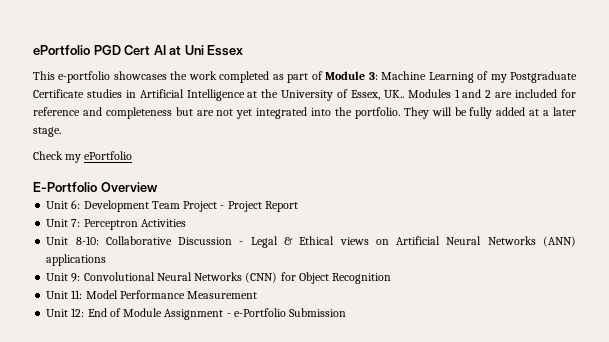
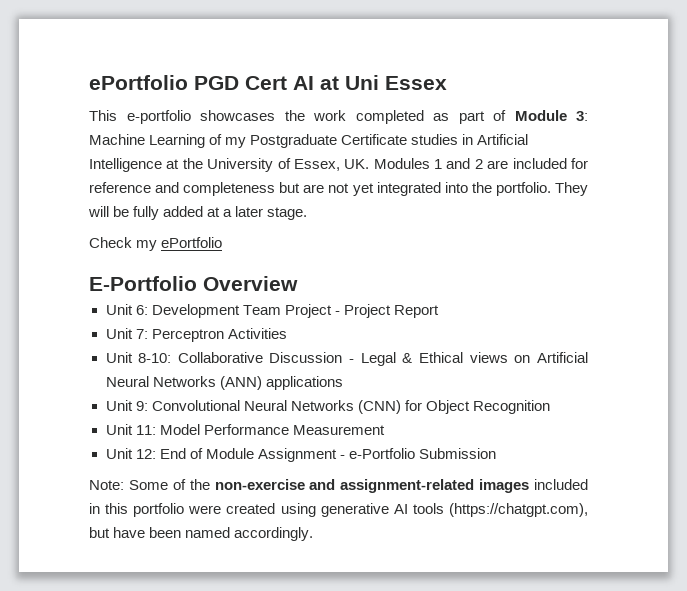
[383,90,404,98] UK.. -> [344,159,370,169] UK.
(347, 312) none -> [89,479,588,493] [89,503,588,517] [89,527,314,541] // Note: Some of the non-exercise and assignment-related images included in this portfolio were created using generative AI tools (https://chatgpt.com), but have been named accordingly.

